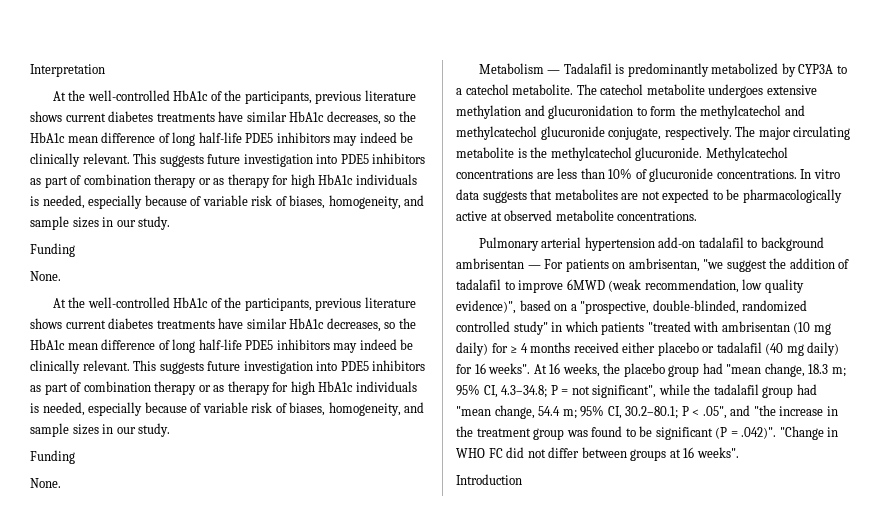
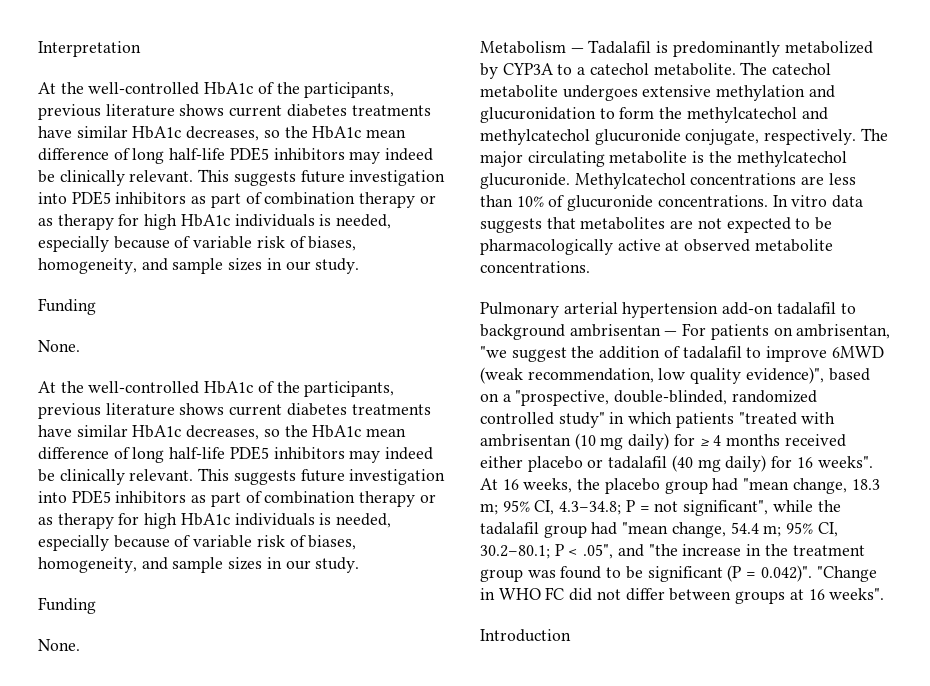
[741,427,777,439] .042)". -> [760,565,812,582] 0.042)".

